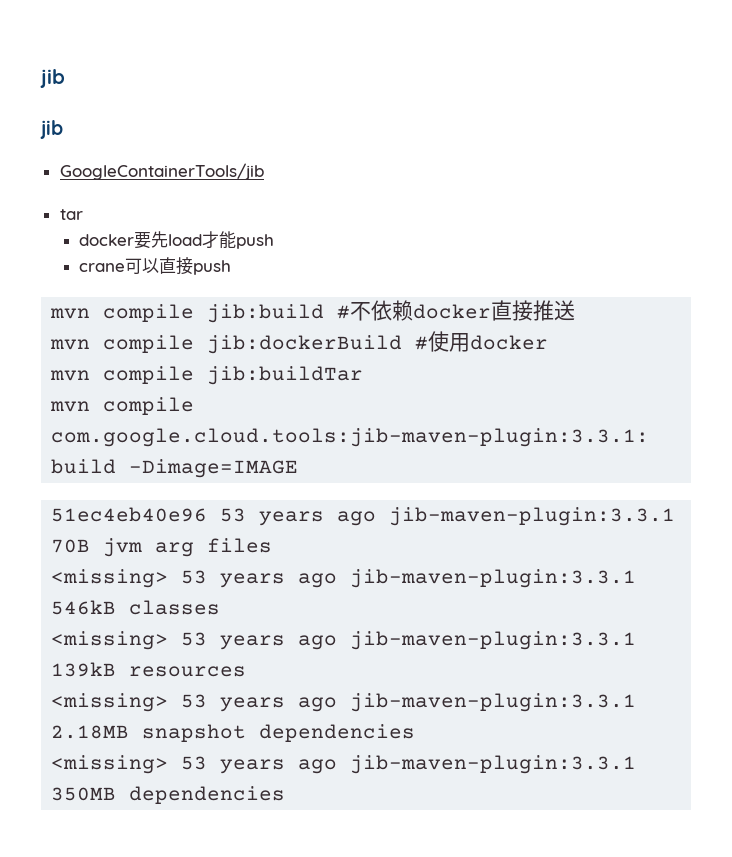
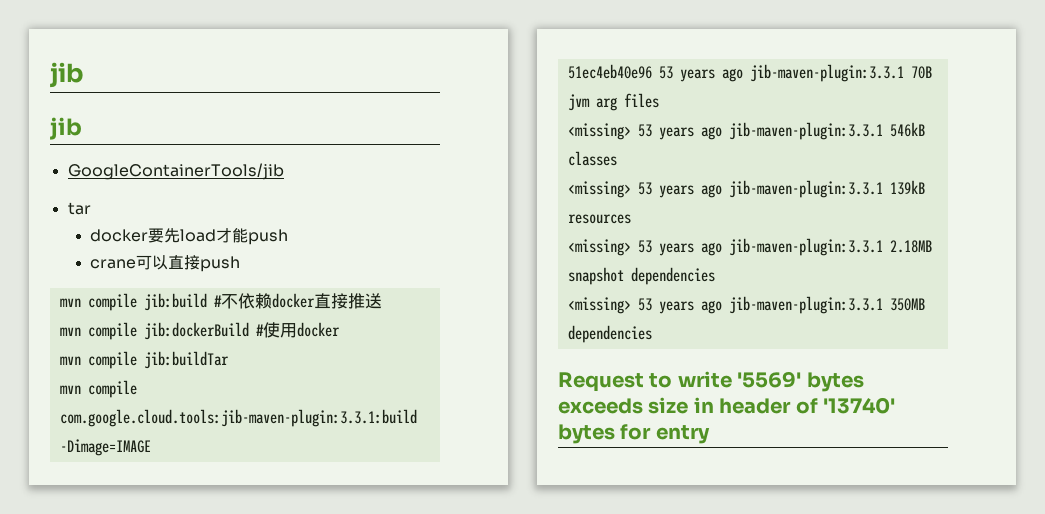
(286, 795) none -> [558,371,864,392] [558,397,895,414] [558,424,710,444] // Request to write '5569' bytes exceeds size in header of '13740' bytes for entry

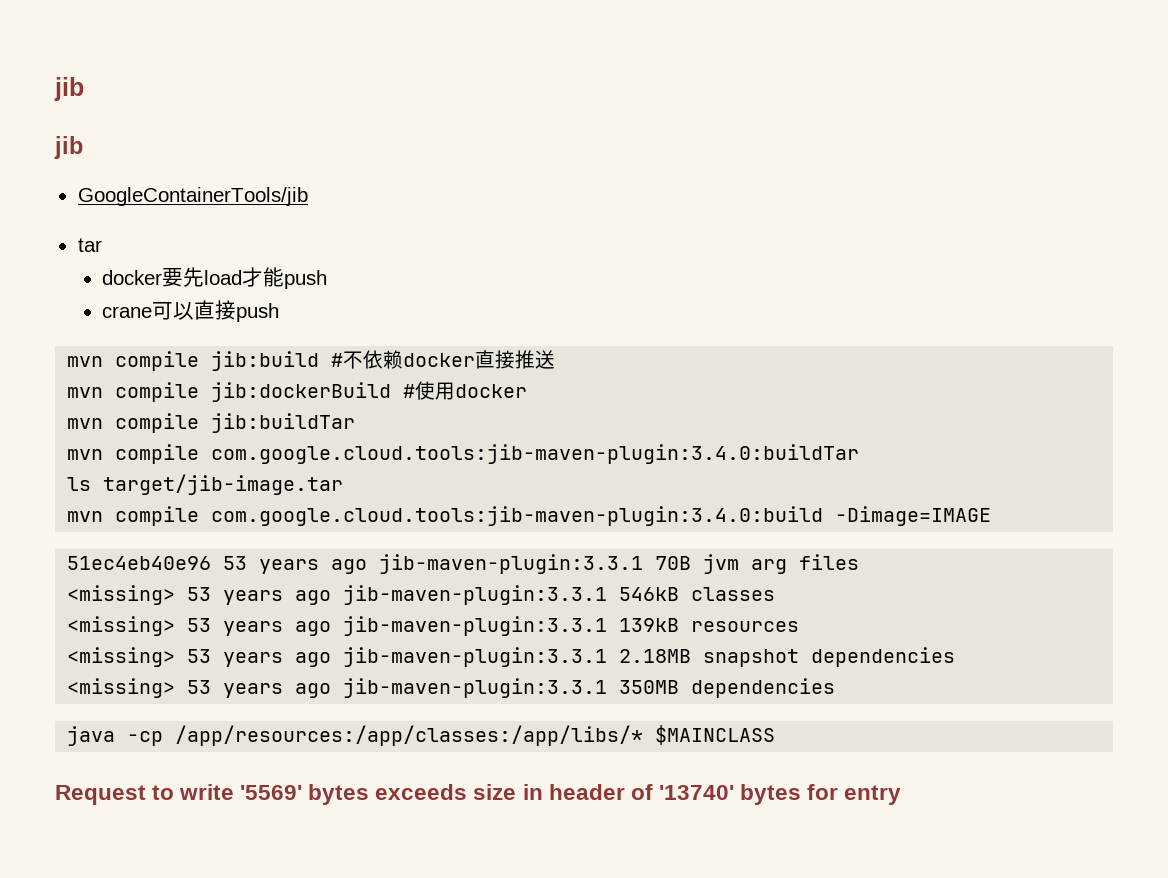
[59,409,417,427] com.google.cloud.tools:jib-maven-plugin:3.3.1:build -> [211,444,860,464] [67,474,344,495] [67,506,824,526] com.google.cloud.tools:jib-maven-plugin:3.4.0:buildTar // ls target/jib-image.tar // mvn compile com.google.cloud.tools:jib-maven-plugin:3.4.0:build
(652, 334) none -> [67,725,776,746] // java -cp /app/resources:/app/classes:/app/libs/* $MAINCLASS

